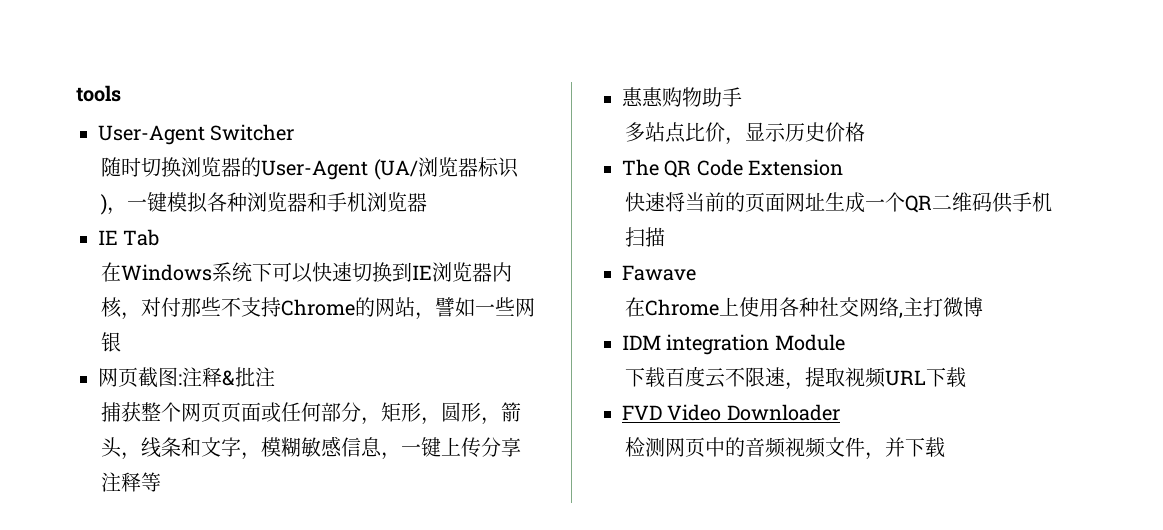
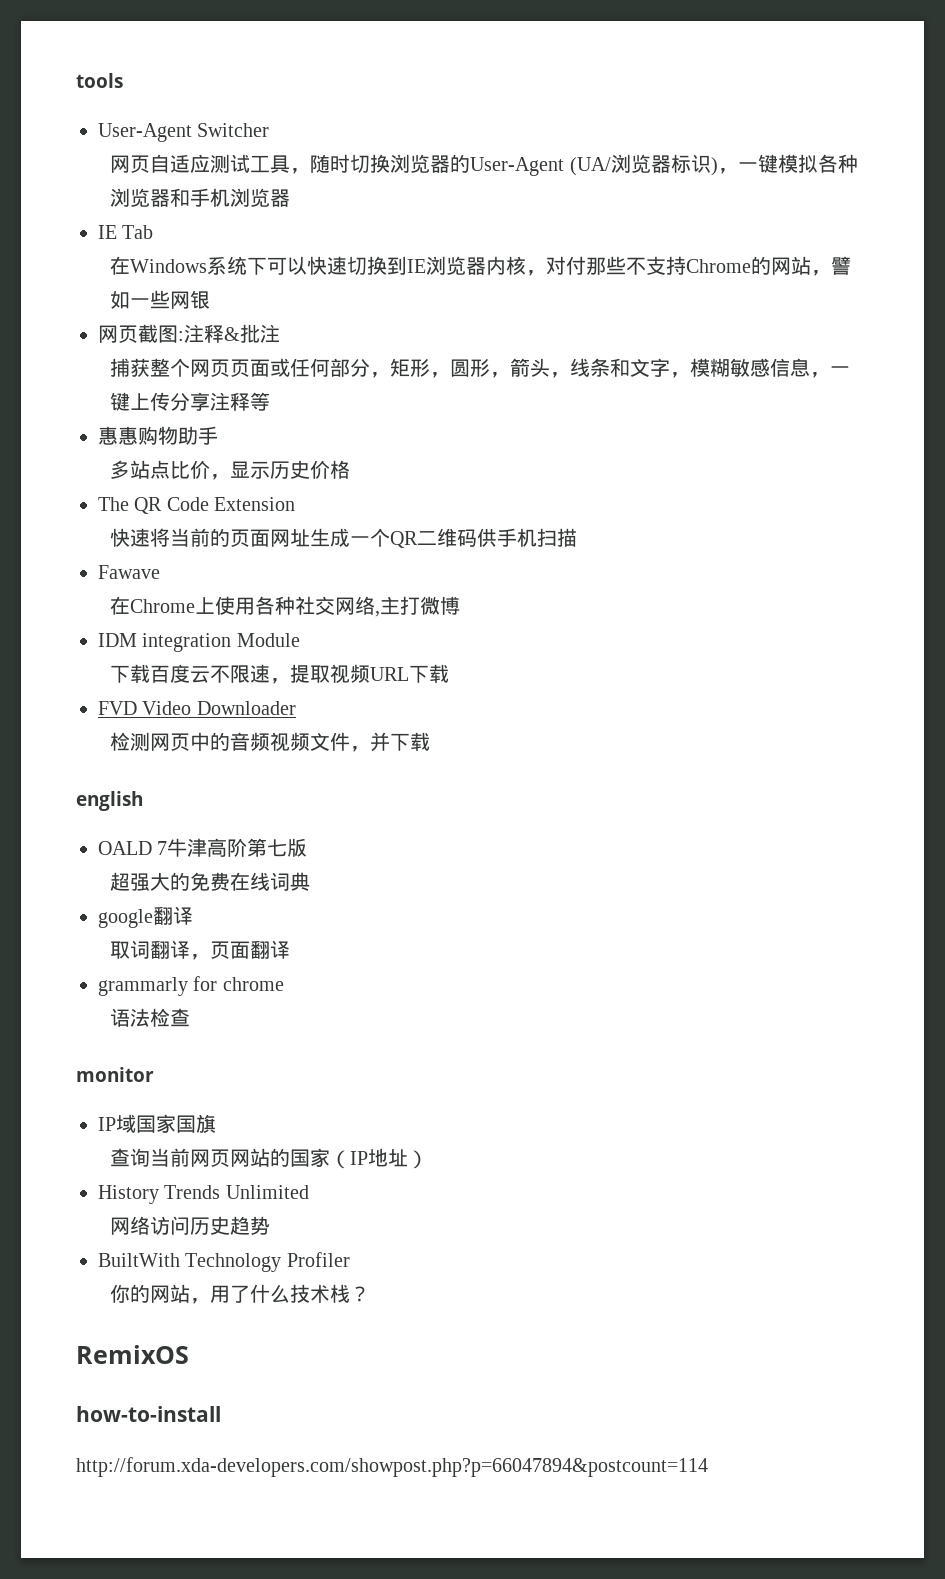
(295, 132) none -> [110,154,311,174] 网页自适应测试工具，
(946, 447) none -> [76,791,143,811] [98,838,308,857] [110,872,311,891] [98,906,193,928] [110,940,291,960] [98,976,284,996] [110,1008,191,1027] [76,1067,154,1082] [98,1114,216,1133] [110,1148,429,1169] [98,1185,309,1204] [110,1216,271,1235] [98,1252,350,1272] [110,1284,371,1304] [76,1345,189,1364] [76,1406,221,1422] [76,1457,708,1477] // english // OALD 7牛津高阶第七版 // 超强大的免费在线词典 // google翻译 // 取词翻译，页面翻译 // grammarly for chrome // 语法检查 // monitor // IP域国家国旗 // 查询当前网页网站的国家（IP地址） // History Trends Unlimited // 网络访问历史趋势 // BuiltWith Technology Profiler // 你的网站，用了什么技术栈？ // RemixOS // how-to-install // http://forum.xda-developers.com/showpost.php?p=66047894&postcount=114

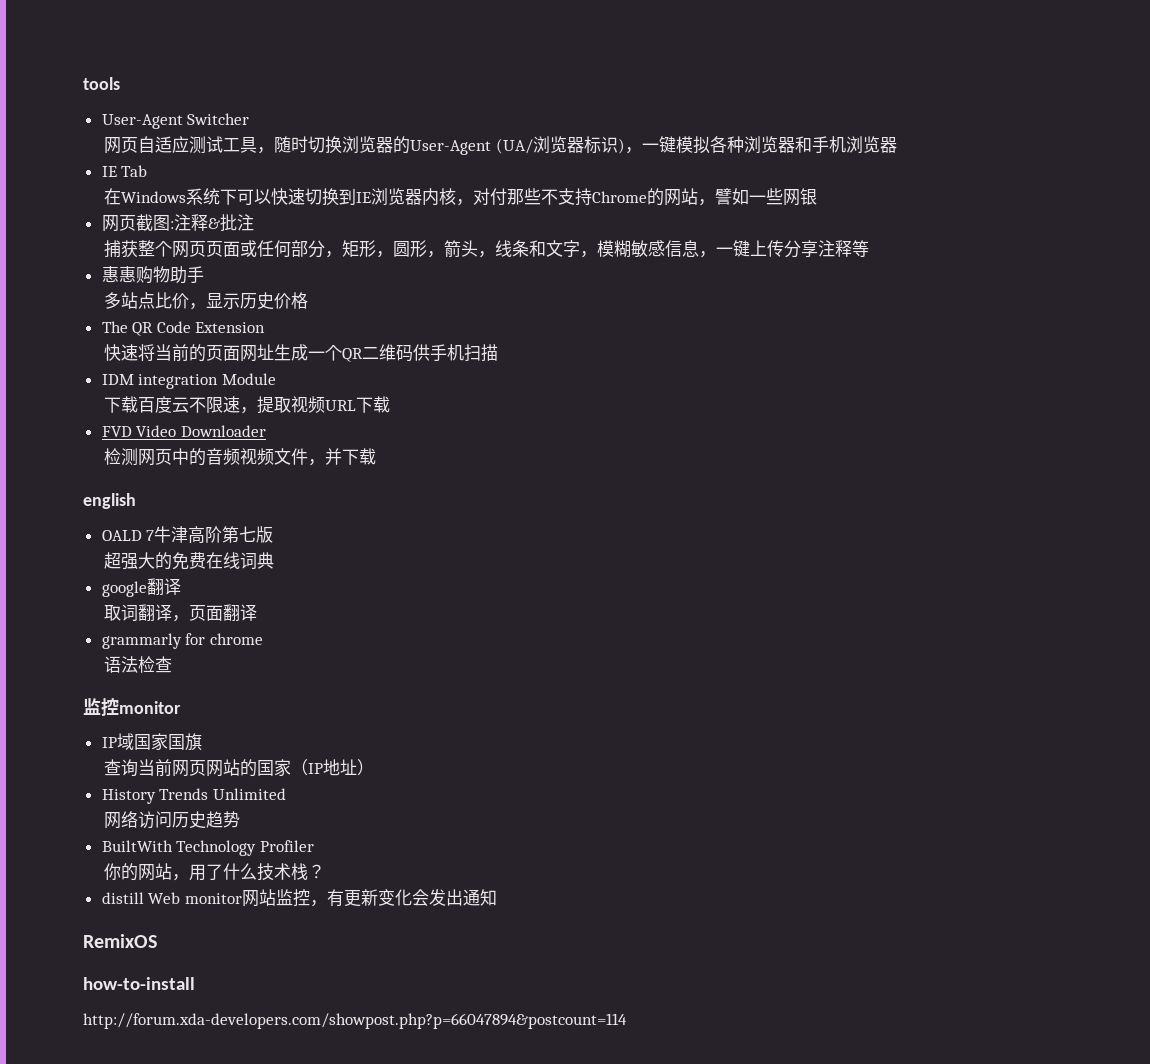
[98,565,160,579] [110,596,461,617] // Fawave // 在Chrome上使用各种社交网络,主打微博 -> (499, 353) none
(191, 1017) none -> [83,698,119,716] 监控
(371, 1294) none -> [101,889,497,907] // distill Web monitor网站监控，有更新变化会发出通知

